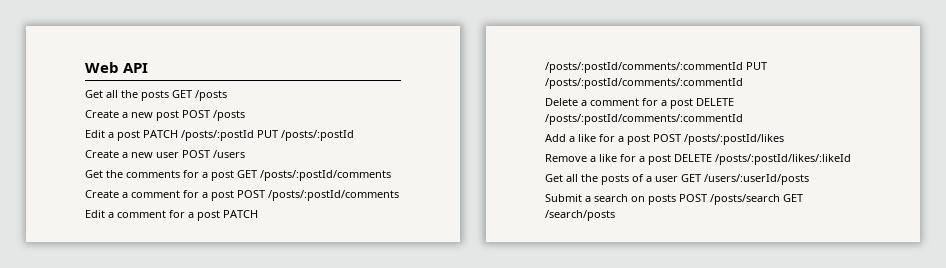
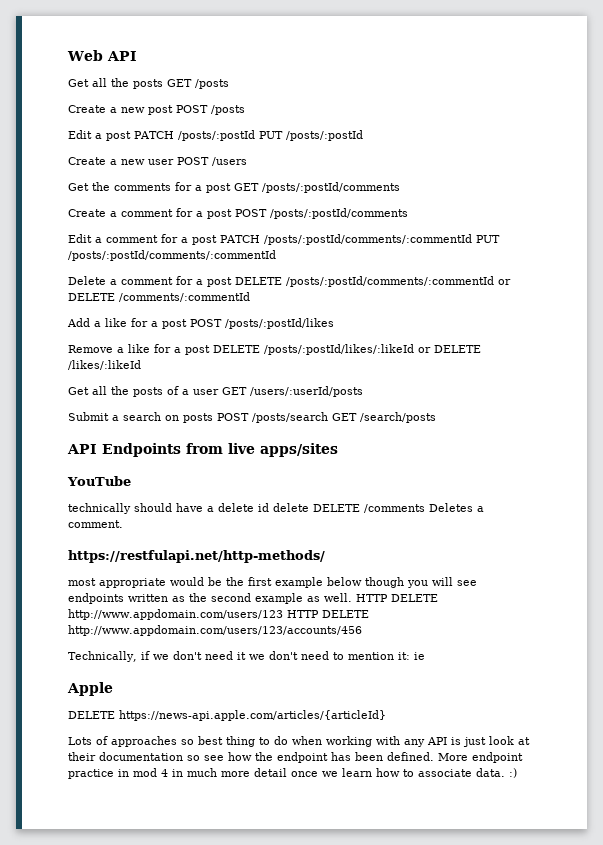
(743, 119) none -> [498,279,511,285] [68,292,250,302] or DELETE /comments/:commentId
(851, 159) none -> [418,345,481,353] [68,360,141,370] or DELETE /likes/:likeId
(615, 215) none -> [67,443,338,457] [67,476,131,486] [68,503,484,514] [68,520,123,528] [68,550,325,563] [68,577,477,588] [68,593,438,604] [68,609,369,620] [68,625,362,636] [68,651,425,662] [67,682,113,696] [68,710,386,721] [68,736,530,747] [68,752,523,763] [68,768,517,779] // API Endpoints from live apps/sites // YouTube // technically should have a delete id delete DELETE /comments Deletes a comment. // https://restfulapi.net/http-methods/ // most appropriate would be the first example below though you will see endpoints written as the second example as well. HTTP DELETE http://www.appdomain.com/users/123 HTTP DELETE http://www.appdomain.com/users/123/accounts/456 // Technically, if we don't need it we don't need to mention it: ie // Apple // DELETE https://news-api.apple.com/articles/{articleId} // Lots of approaches so best thing to do when working with any API is just look at their documentation so see how the endpoint has been defined. More endpoint practice in mod 4 in much more detail once we learn how to associate data. :)

